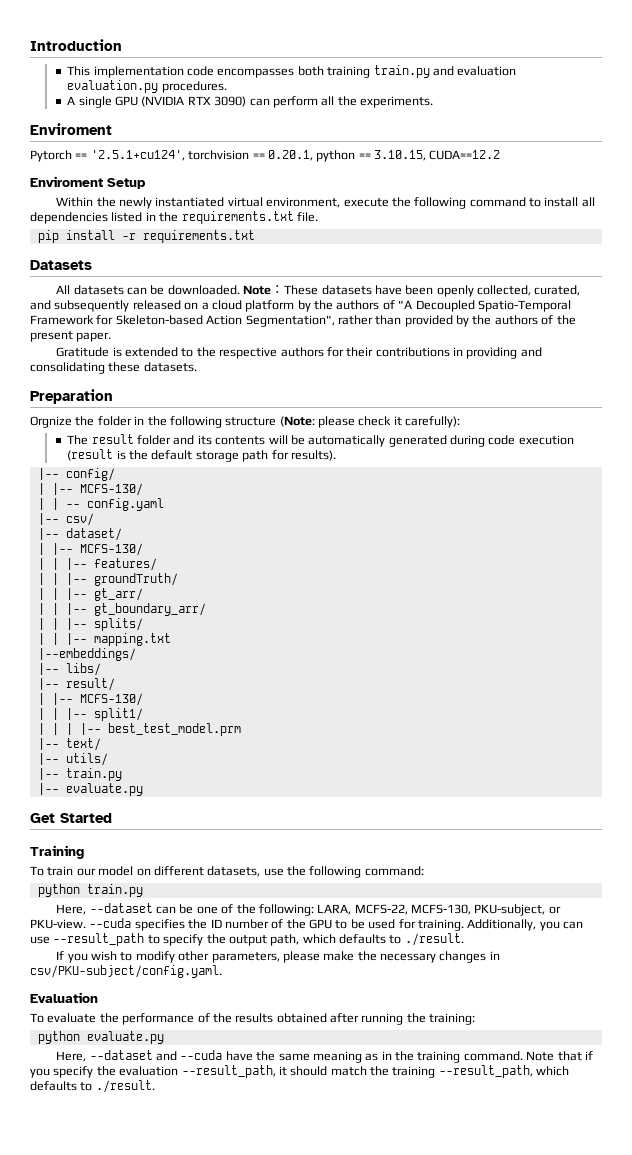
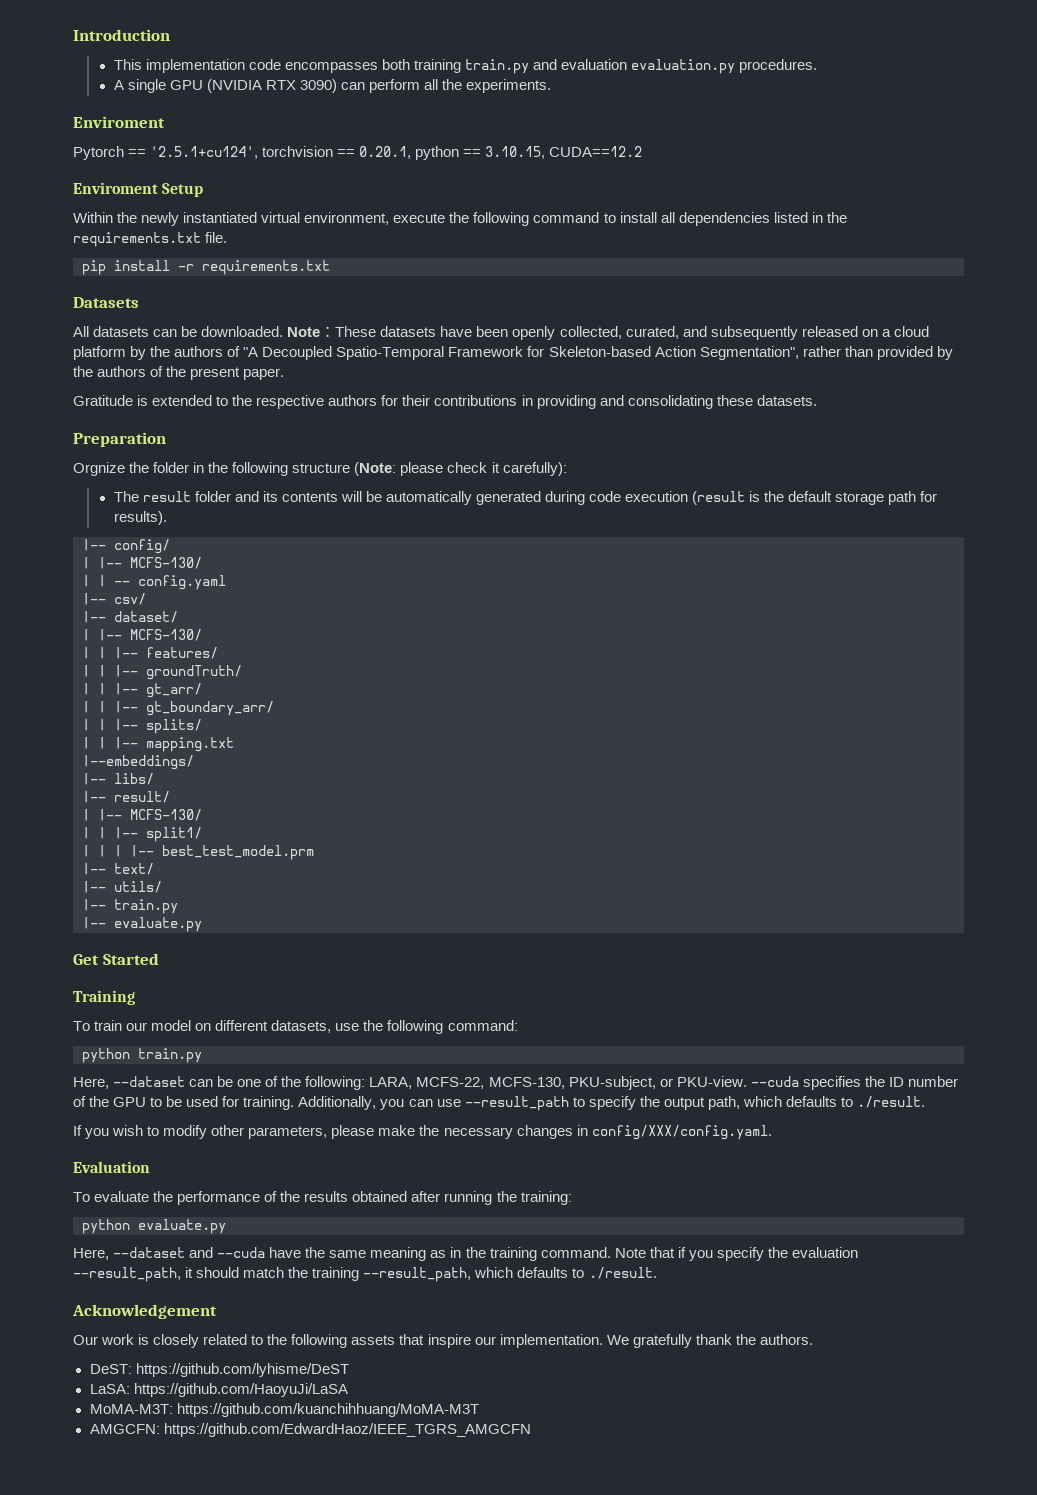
[30,965,222,978] csv/PKU-subject/config.yaml. -> [591,1125,772,1140] config/XXX/config.yaml.
(155, 1086) none -> [72,1304,217,1319] [73,1334,813,1348] [89,1363,349,1377] [89,1383,348,1397] [89,1403,479,1417] [89,1423,531,1437] // Acknowledgement // Our work is closely related to the following assets that inspire our implementation. We gratefully thank the authors. // DeST: https://github.com/lyhisme/DeST // LaSA: https://github.com/HaoyuJi/LaSA // MoMA-M3T: https://github.com/kuanchihhuang/MoMA-M3T // AMGCFN: https://github.com/EdwardHaoz/IEEE_TGRS_AMGCFN

